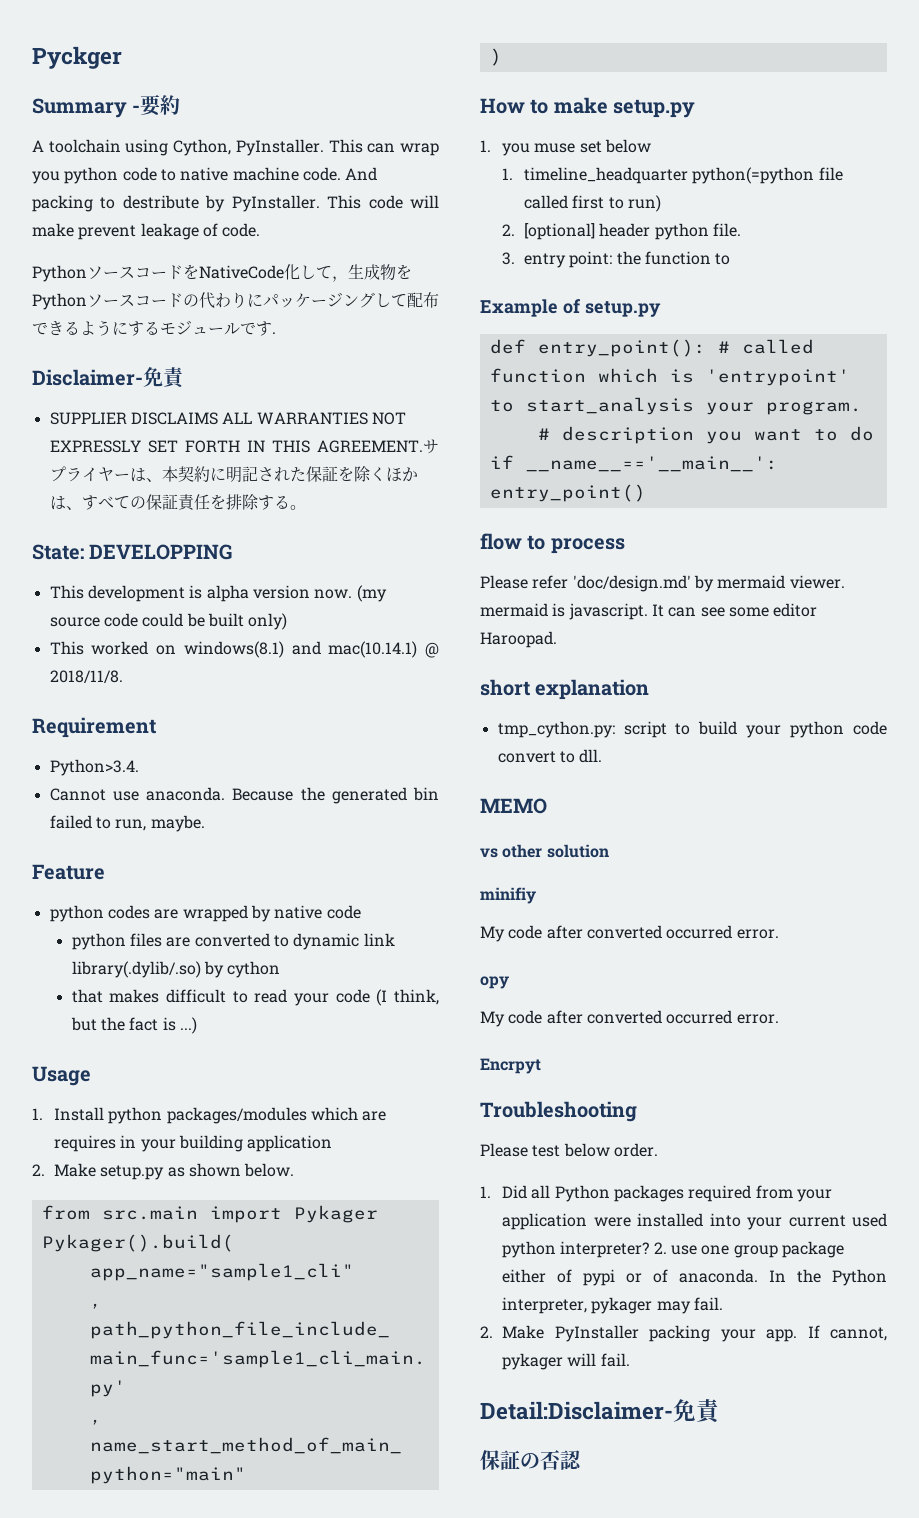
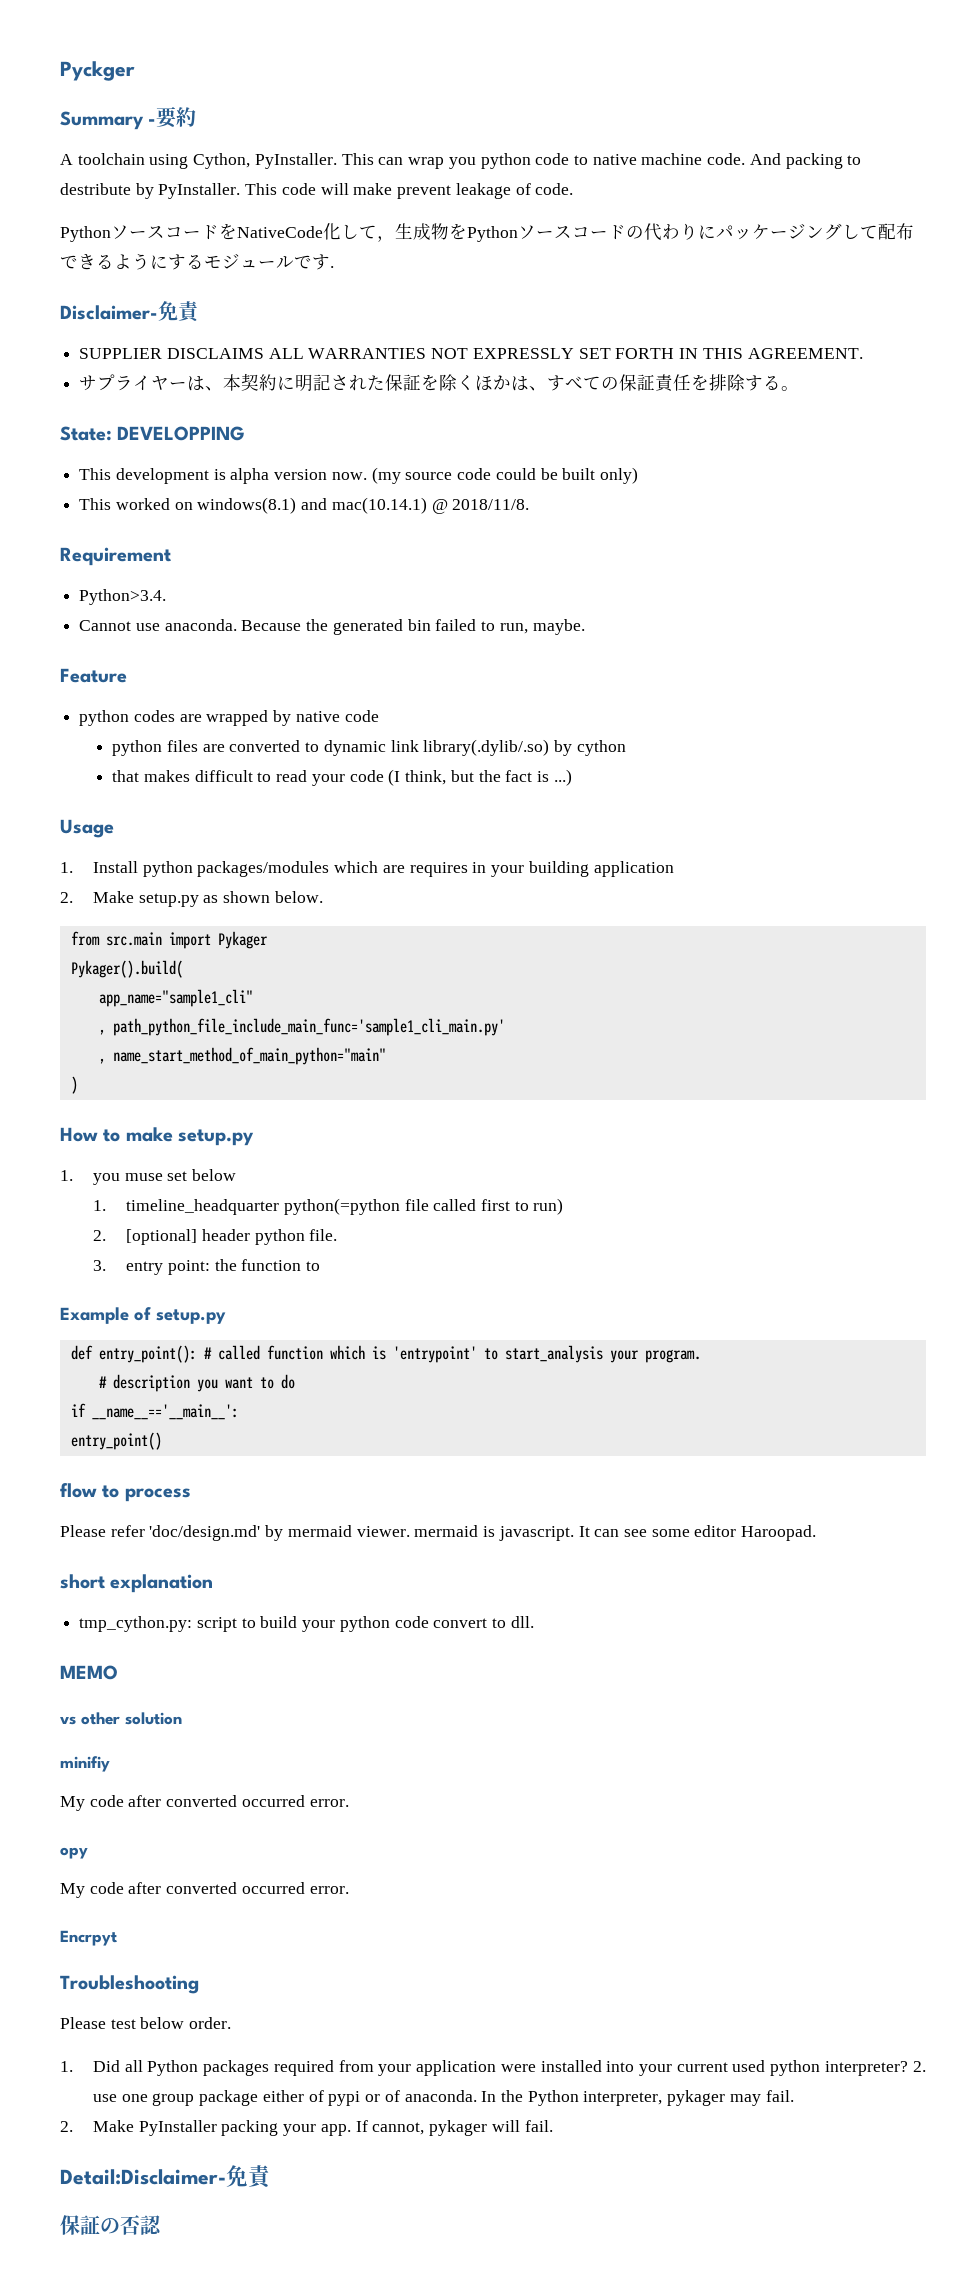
(423, 446) none -> (863, 353) //

